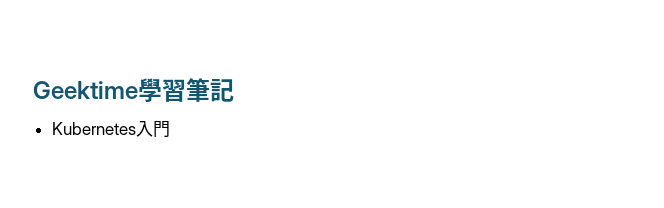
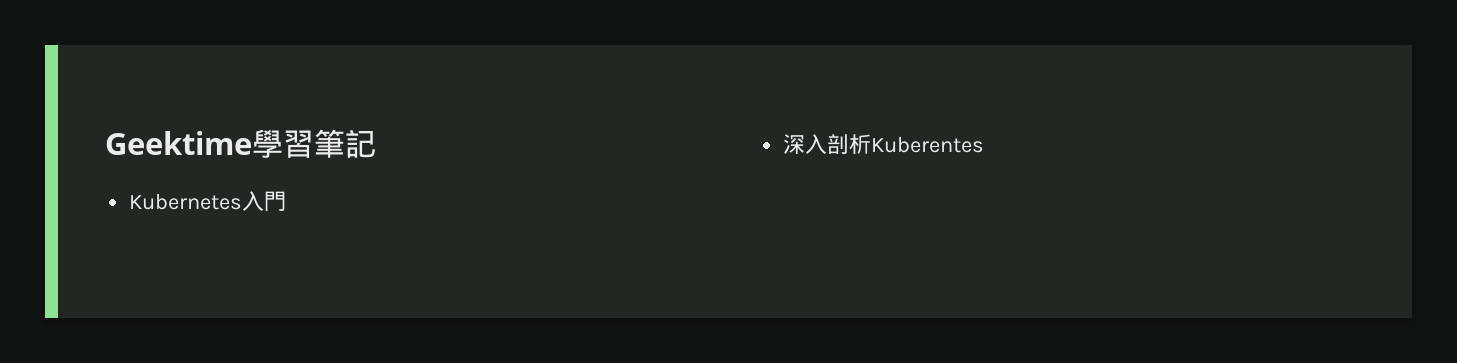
(170, 129) none -> [783,134,985,154] // 深入剖析Kuberentes

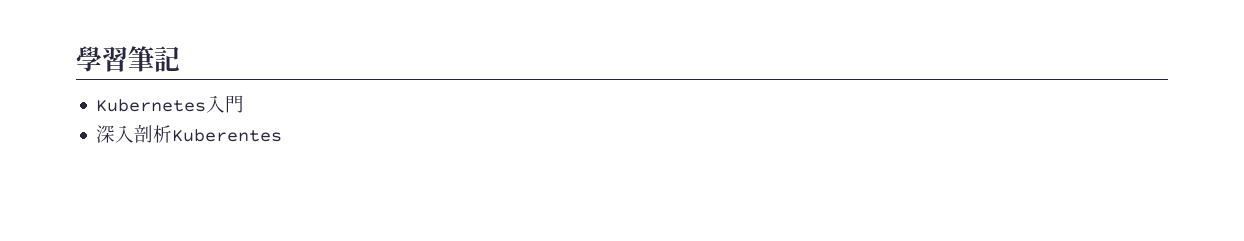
[105,131,252,155] Geektime -> (75, 59) none

